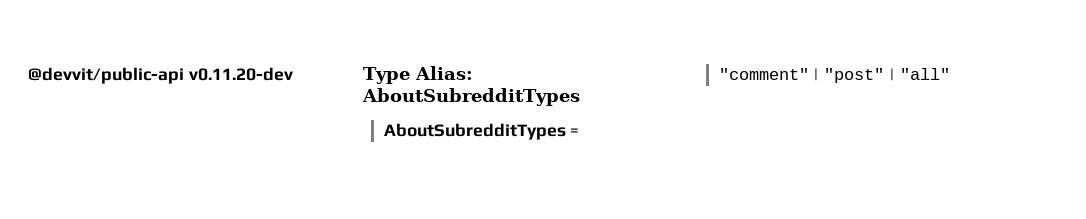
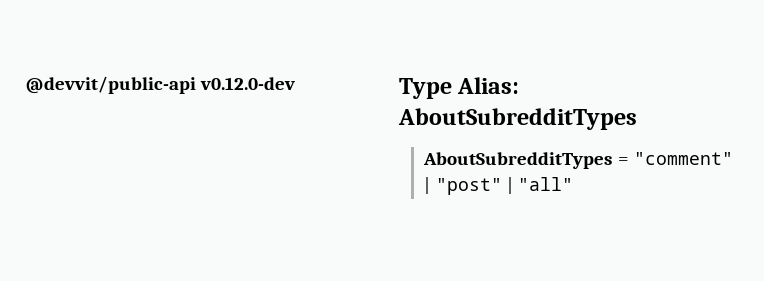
[188,67,293,81] v0.11.20-dev -> [200,77,296,90] v0.12.0-dev

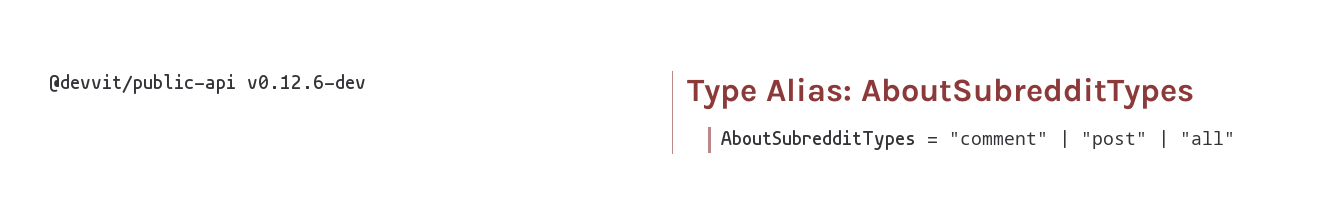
[200,77,296,90] v0.12.0-dev -> [247,74,366,89] v0.12.6-dev

